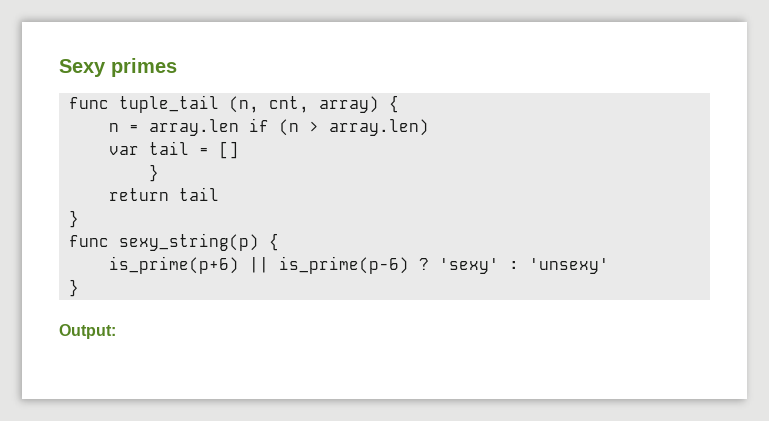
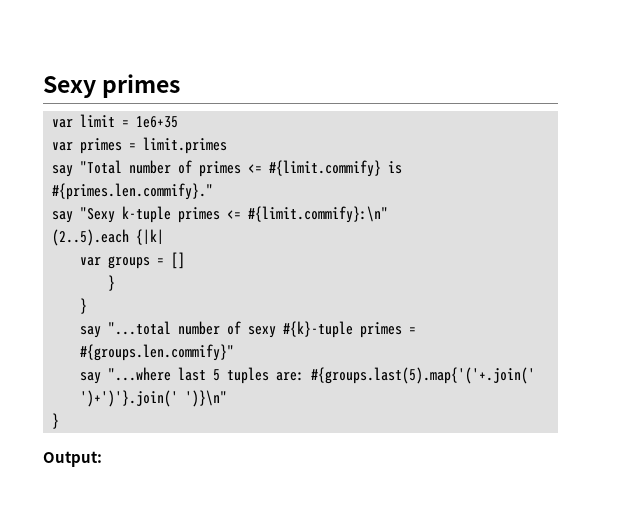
[68,95,399,113] [108,118,429,136] [108,141,189,155] func tuple_tail (n, cnt, array) { // n = array.len if (n > array.len) // var tail -> [52,114,179,128] [52,137,228,154] [52,160,403,177] [52,183,214,200] [52,206,389,223] [52,229,165,246] [80,256,151,269] var limit = 1e6+35 // var primes = limit.primes // say "Total number of primes <= #{limit.commify} is #{primes.len.commify}." // say "Sexy k-tuple primes <= #{limit.commify}:\n" // (2..5).each {|k| // var groups
[108,187,219,201] [68,210,79,228] [68,233,279,251] [108,256,609,274] // return tail // } // func sexy_string(p) { // is_prime(p+6) || is_prime(p-6) ? 'sexy' : 'unsexy' -> [80,298,88,314] [80,321,417,338] [80,344,235,361] [80,367,536,384] [80,390,228,407] // } // say "...total number of sexy #{k}-tuple primes = #{groups.len.commify}" // say "...where last 5 tuples are: #{groups.last(5).map{'('+.join(' ')+')'}.join(' ')}\n"

